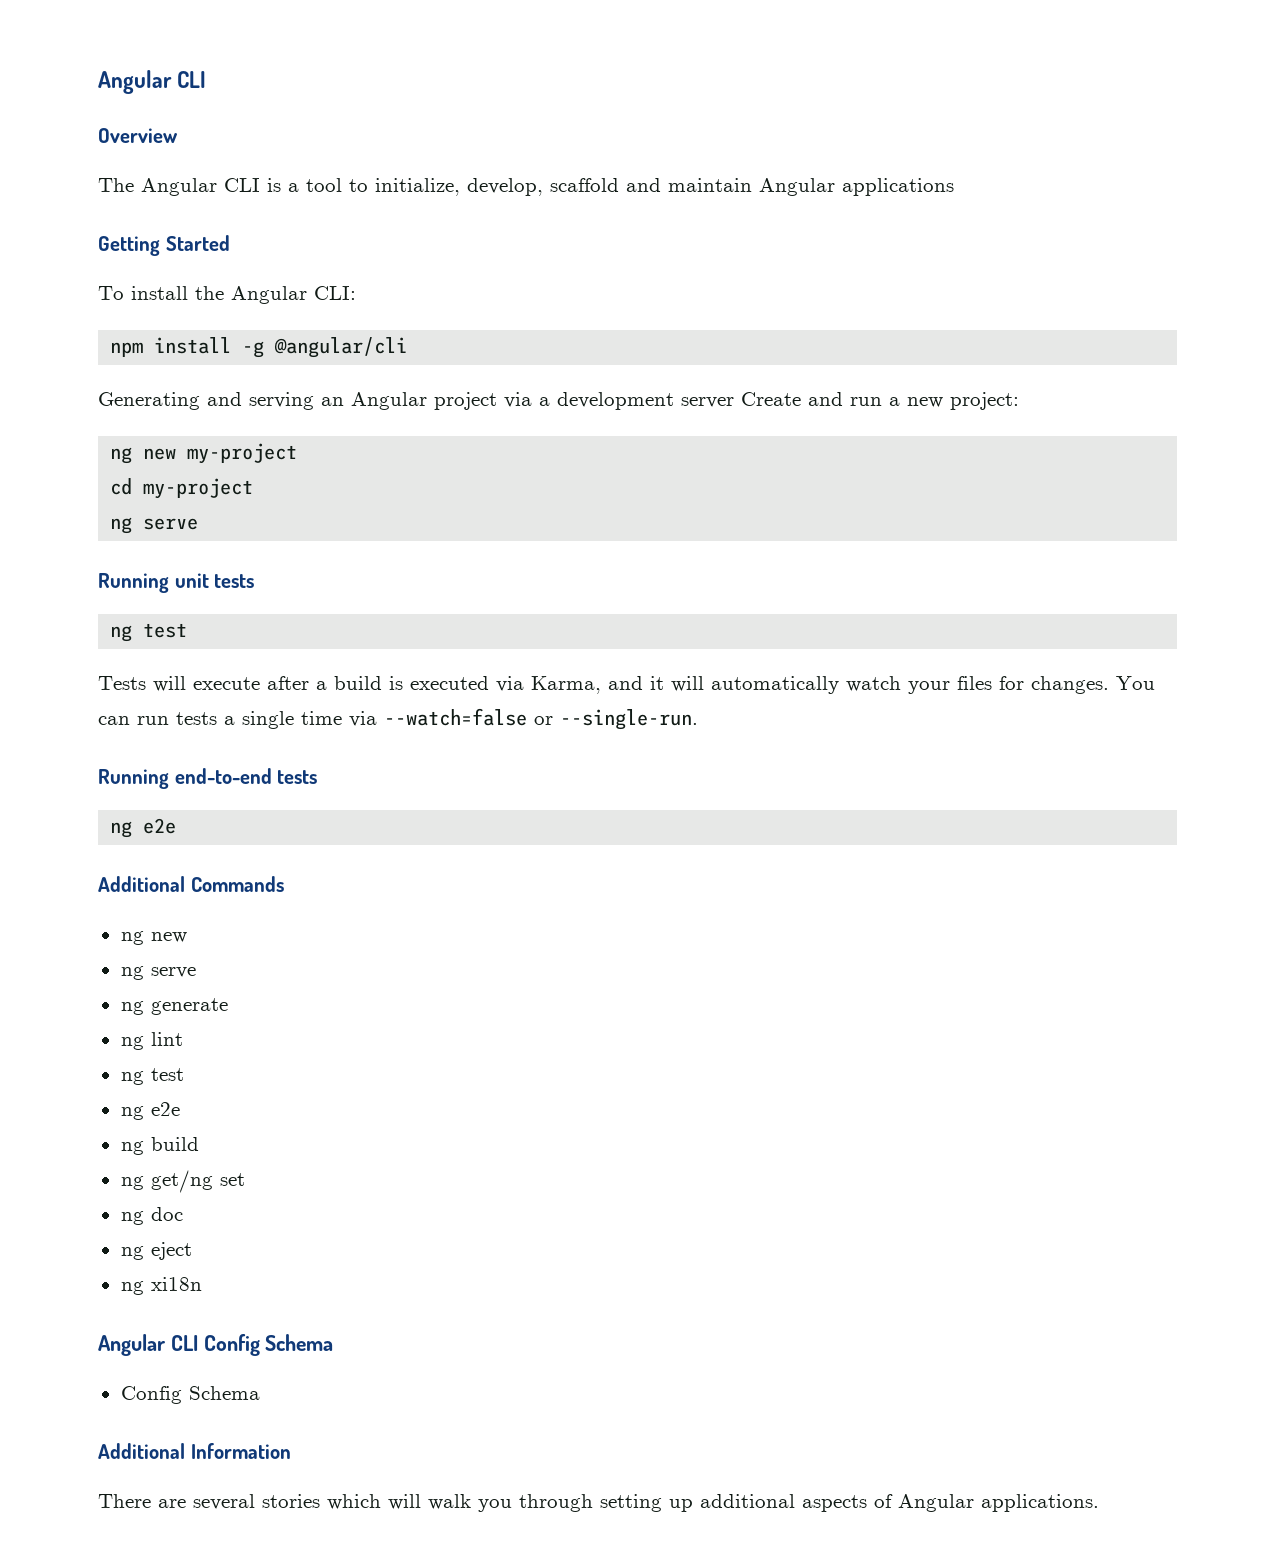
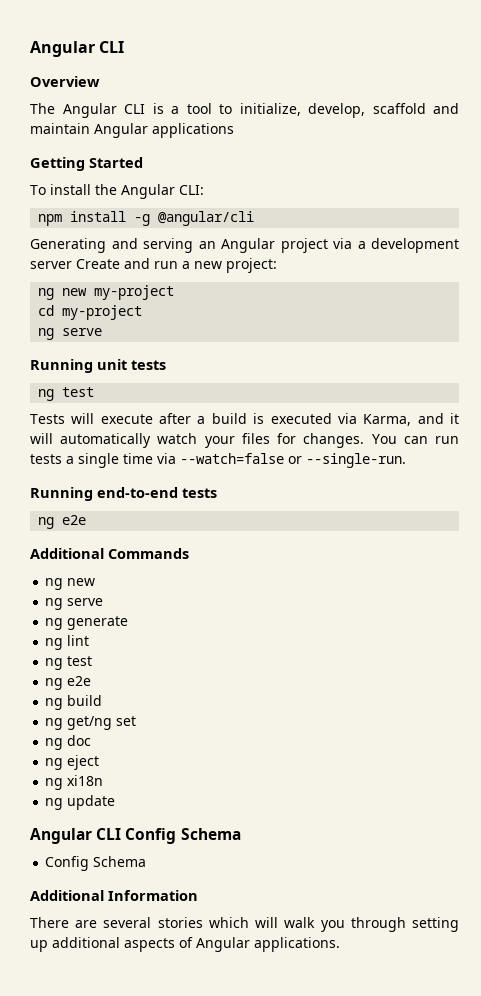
(202, 1284) none -> [45,795,116,810] // ng update

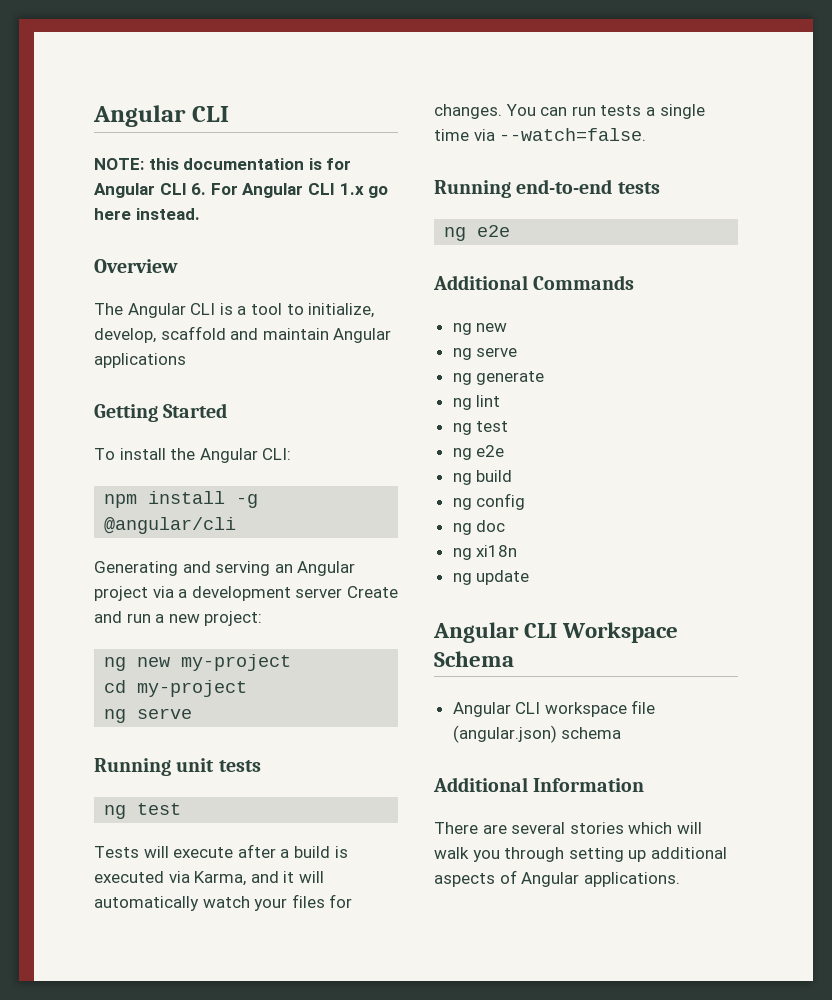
[30,41,125,57] Angular CLI -> [93,105,229,127] [94,158,352,170] [94,183,389,198] [94,208,200,220] Angular CLI // NOTE: this documentation is for Angular CLI 6. For Angular CLI 1.x go here instead.
[180,453,406,468] --watch=false or --single-run. -> [499,128,647,141] --watch=false.
[67,716,137,730] get/ng set -> [476,493,526,510] config
[45,755,100,770] // ng eject -> (506, 526) none
[125,828,241,844] [45,856,147,871] Config Schema // Config Schema -> [562,622,679,643] [434,651,514,667] [452,700,656,717] [452,725,622,743] Workspace Schema // Angular CLI workspace file (angular.json) schema

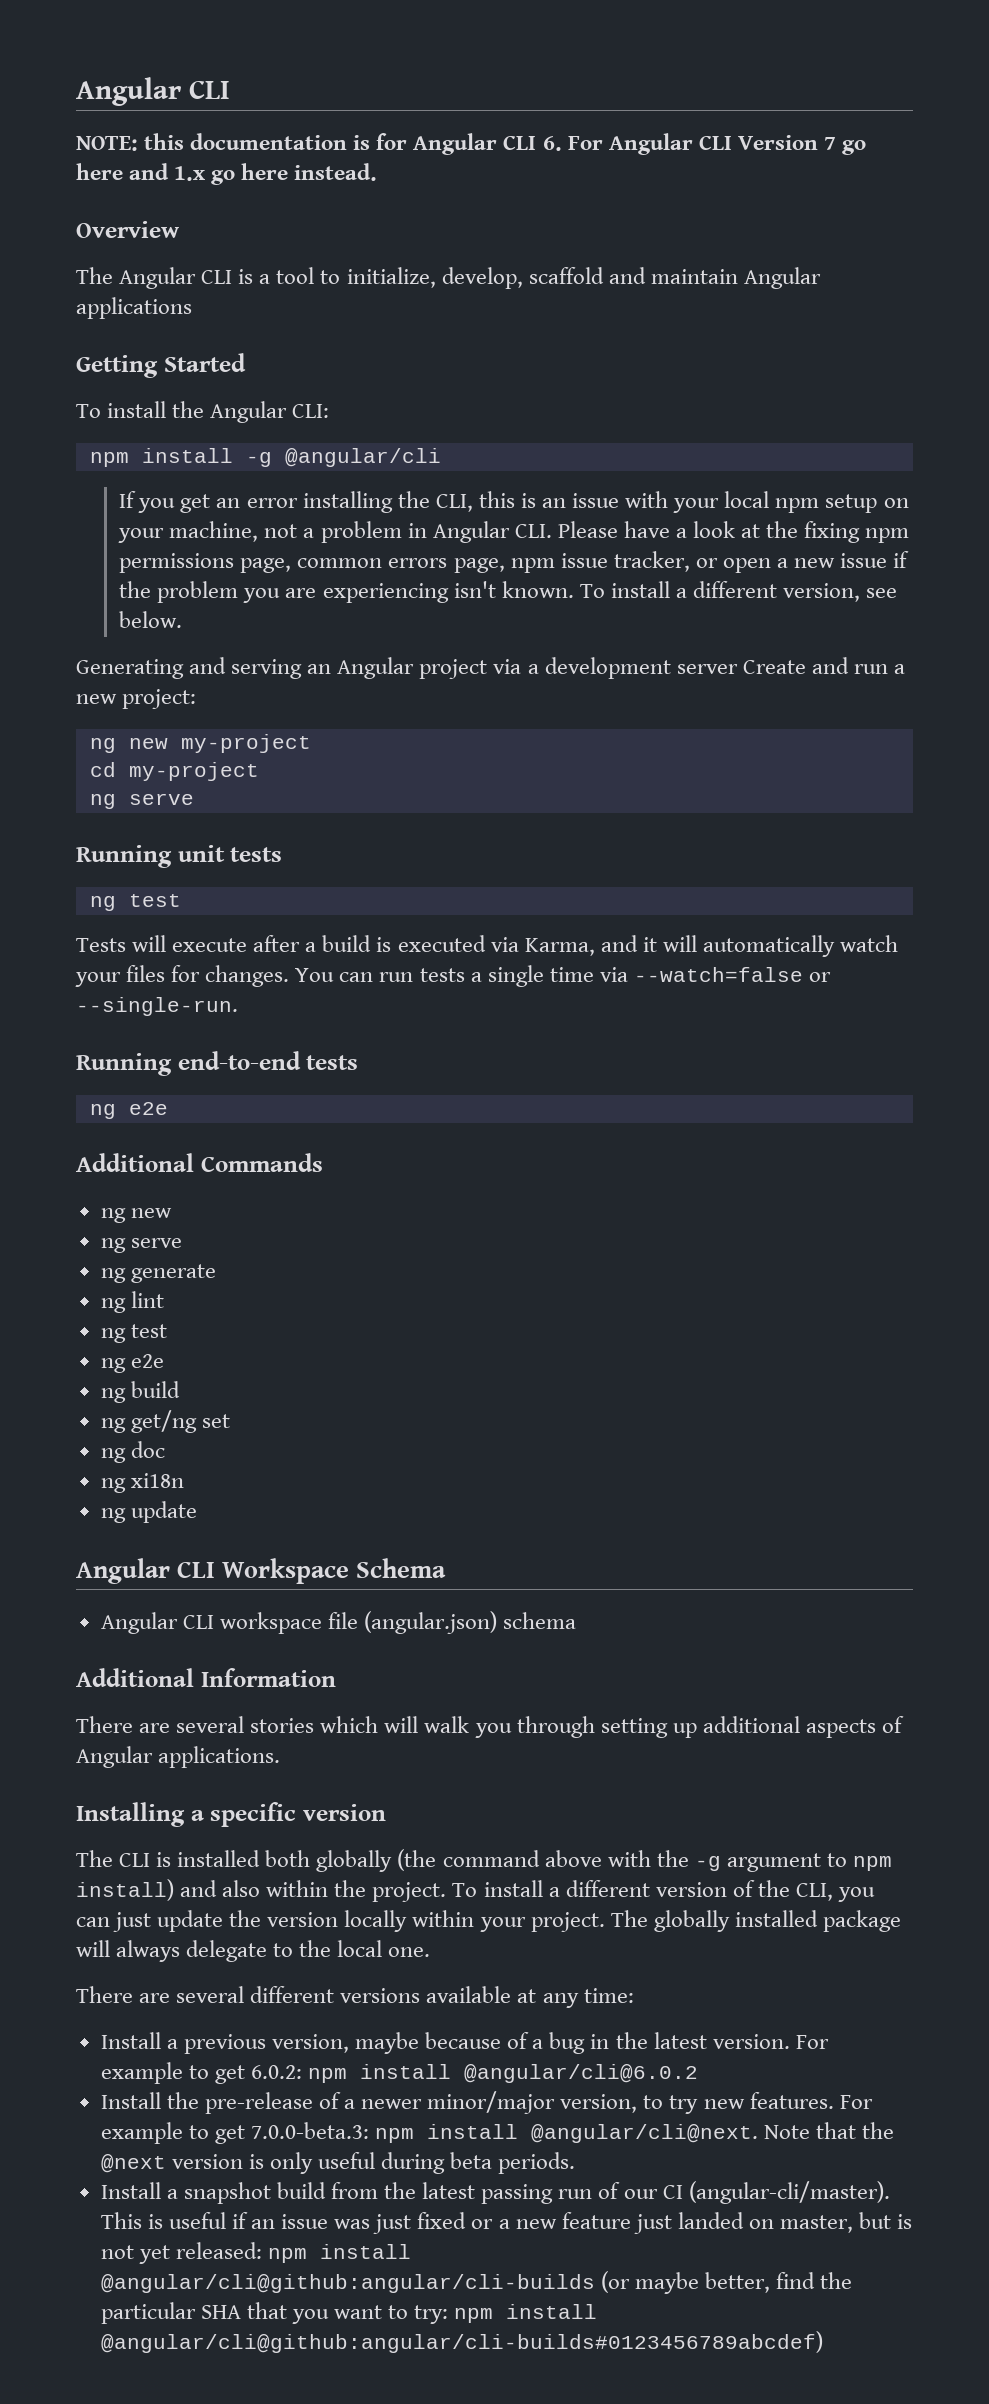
(335, 189) none -> [737,135,866,155] [76,163,170,180] Version 7 go here and
(237, 525) none -> [119,491,909,513] [118,521,910,543] [119,551,910,573] [119,581,898,603] [119,611,183,628] // If you get an error installing the CLI, this is an issue with your local npm setup on your machine, not a problem in Angular CLI. Please have a look at the fixing npm permissions page, common errors page, npm issue tracker, or open a new issue if the problem you are experiencing isn't known. To install a different version, see below.
[499,128,647,141] --watch=false. -> [633,967,831,982] [76,997,238,1016] --watch=false or --single-run.
[476,493,526,510] config -> [130,1410,230,1433] get/ng set
(680, 879) none -> [76,1802,386,1827] [76,1849,893,1872] [76,1879,876,1902] [76,1910,901,1932] [76,1940,431,1962] [76,1986,634,2008] [100,2032,829,2054] [100,2062,699,2084] [100,2091,873,2114] [100,2122,895,2144] [100,2152,576,2174] [100,2181,890,2204] [100,2212,913,2234] [100,2242,411,2264] [100,2271,853,2294] [100,2302,598,2324] [100,2331,823,2353] // Installing a specific version // The CLI is installed both globally (the command above with the -g argument to npm install) and also within the project. To install a different version of the CLI, you can just update the version locally within your project. The globally installed package will always delegate to the local one. // There are several different versions available at any time: // Install a previous version, maybe because of a bug in the latest version. For example to get 6.0.2: npm install @angular/cli@6.0.2 // Install the pre-release of a newer minor/major version, to try new features. For example to get 7.0.0-beta.3: npm install @angular/cli@next. Note that the @next version is only useful during beta periods. // Install a snapshot build from the latest passing run of our CI (angular-cli/master). This is useful if an issue was just fixed or a new feature just landed on master, but is not yet released: npm install @angular/cli@github:angular/cli-builds (or maybe better, find the particular SHA that you want to try: npm install @angular/cli@github:angular/cli-builds#0123456789abcdef)

